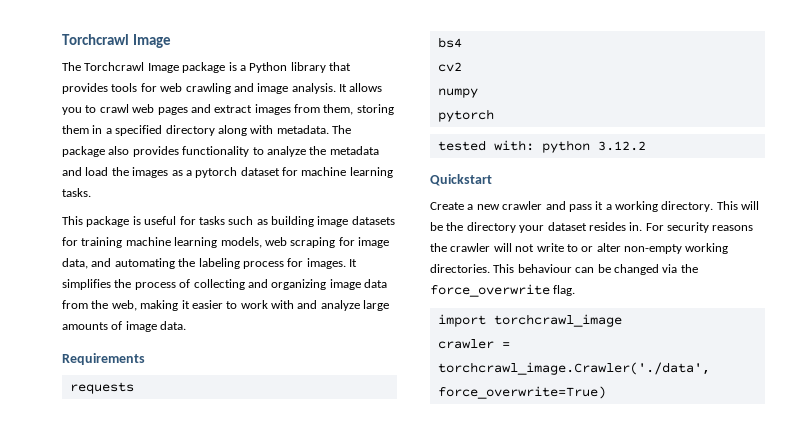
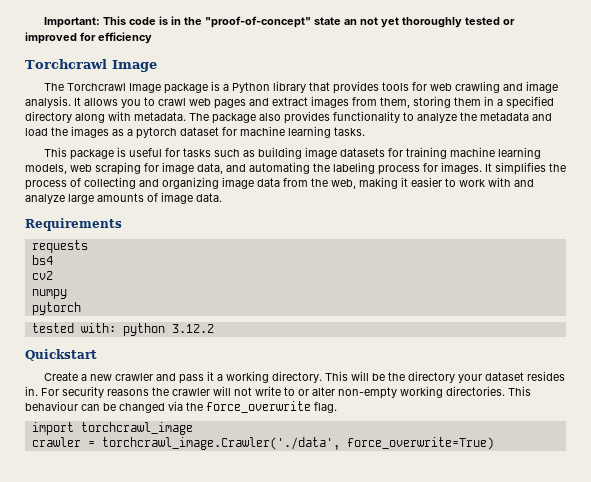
(62, 39) none -> [44,16,516,28] [25,32,152,44] Important: This code is in the "proof-of-concept" state an not yet thoroughly tested or improved for efficiency //

